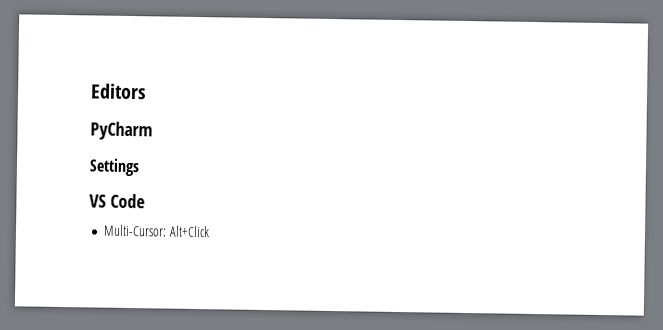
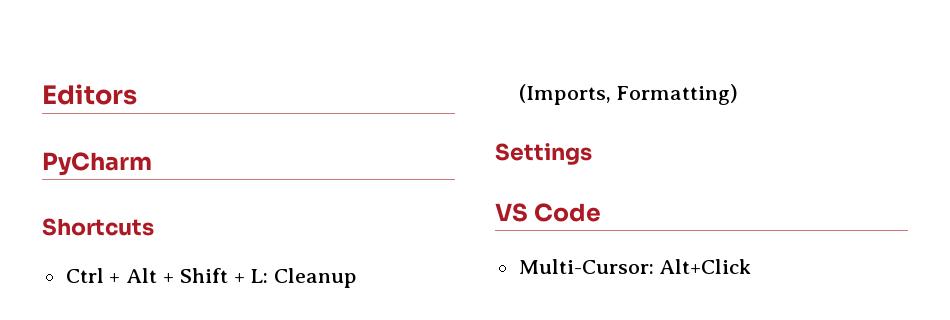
(153, 131) none -> [42,218,154,236] [65,268,358,288] [518,84,739,105] // Shortcuts // Ctrl + Alt + Shift + L: Cleanup (Imports, Formatting)

